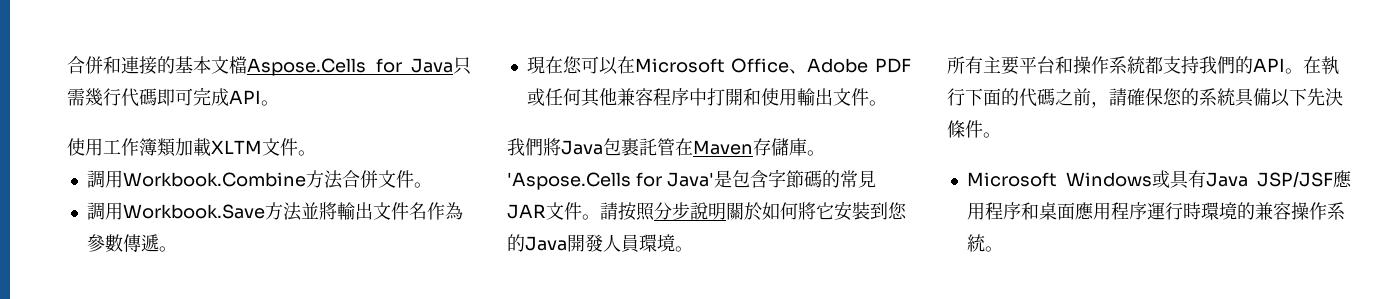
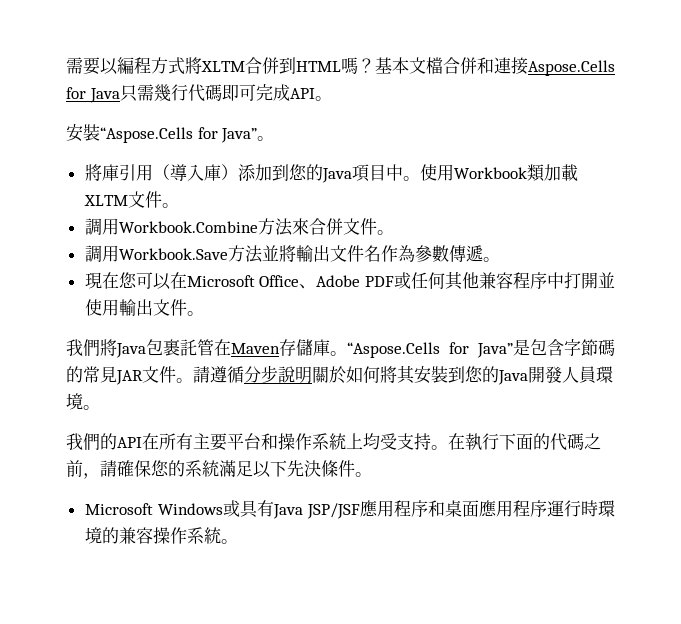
[67,56,247,75] 合併和連接的基本文檔 -> [66,57,528,75] 需要以編程方式將XLTM合併到HTML嗎？基本文檔合併和連接
[67,138,157,156] 使用工作簿 -> [66,124,275,143] [84,164,527,183] 安裝“Aspose.Cells for Java”。 // 將庫引用（導入庫）添加到您的Java項目中。使用Workbook
(343, 179) none -> [291,218,309,235] 來
[742,88,761,106] 和 -> [597,272,615,288] 並
[507,172,714,190] 'Aspose.Cells for Java' -> [347,342,513,358] “Aspose.Cells for Java”
[618,202,655,221] 按照 -> [210,366,244,383] 遵循
[816,202,834,220] 它 -> [397,365,415,384] 其
(693, 249) none -> [66,433,159,450] 我們的API在
[1145,56,1285,74] 都支持我們的API -> [346,433,431,450] 上均受支持
[1235,88,1271,107] 具備 -> [219,460,253,477] 滿足

